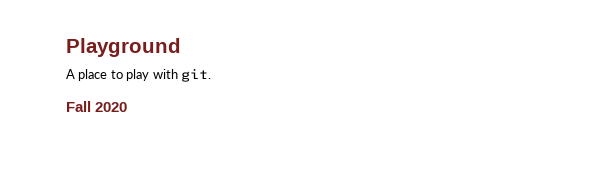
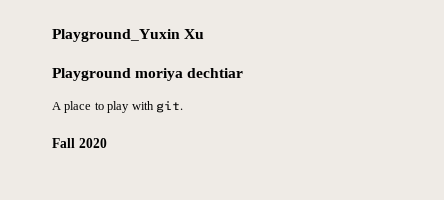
(66, 47) none -> [52,29,205,42] Playground_Yuxin Xu //
(181, 47) none -> [135,68,244,81] moriya dechtiar

